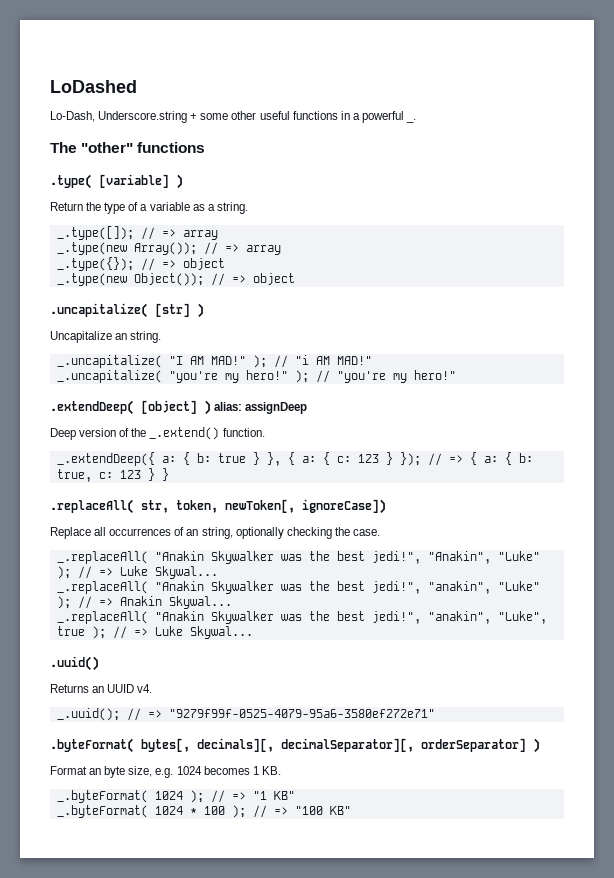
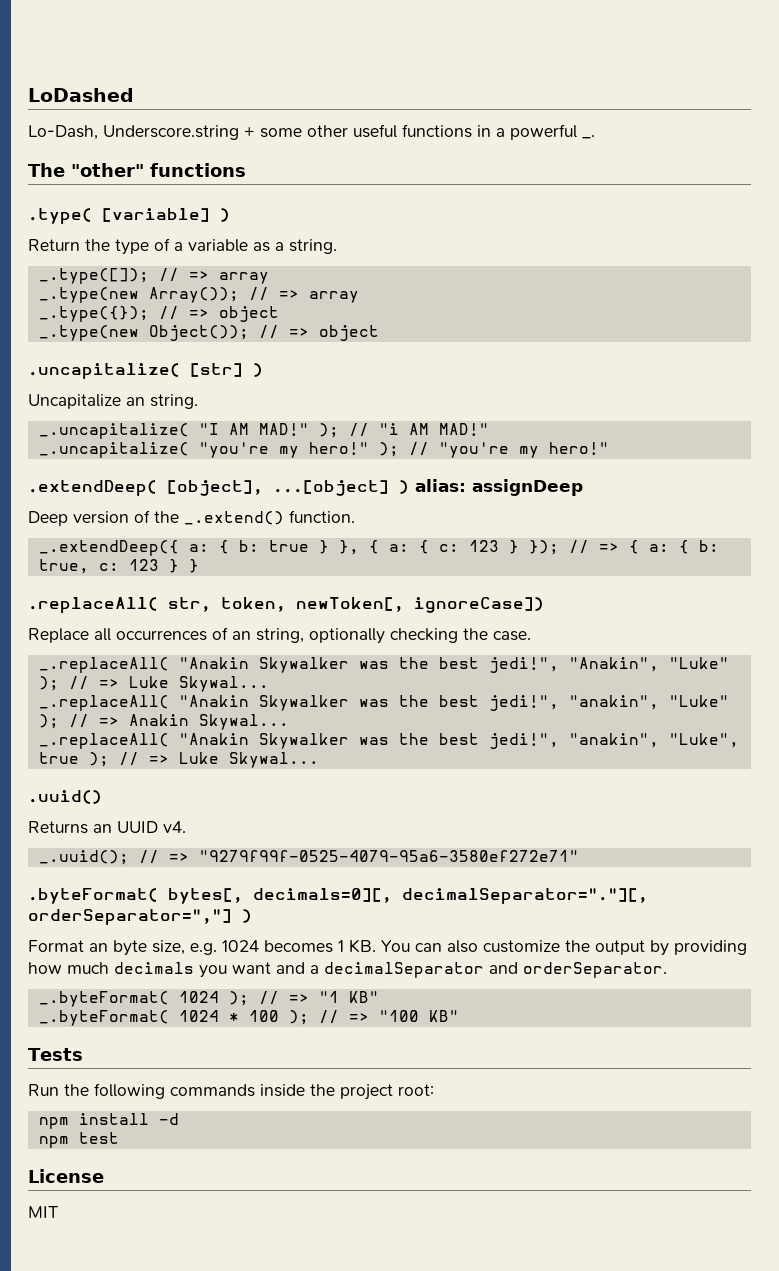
[141,400,197,414] [object] -> [167,480,389,496] [object], ...[object]
[197,738,526,752] decimals][, decimalSeparator][, orderSeparator] -> [253,888,648,904] [28,909,232,925] decimals=0][, decimalSeparator="."][, orderSeparator=","]
(281, 770) none -> [381,940,747,956] [28,962,667,978] You can also customize the output by providing how much decimals you want and a decimalSeparator and orderSeparator.
(351, 810) none -> [28,1048,83,1061] [28,1083,434,1100] [38,1113,179,1129] [38,1132,119,1148] [28,1169,104,1183] [28,1206,58,1218] // Tests // Run the following commands inside the project root: // npm install -d // npm test // License // MIT

